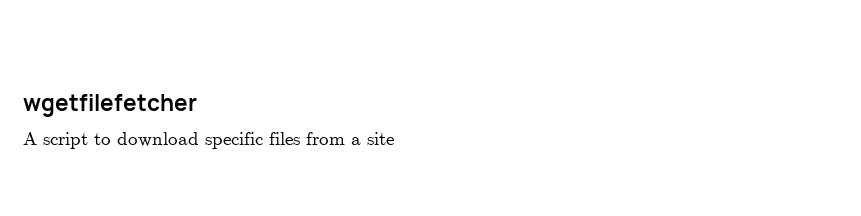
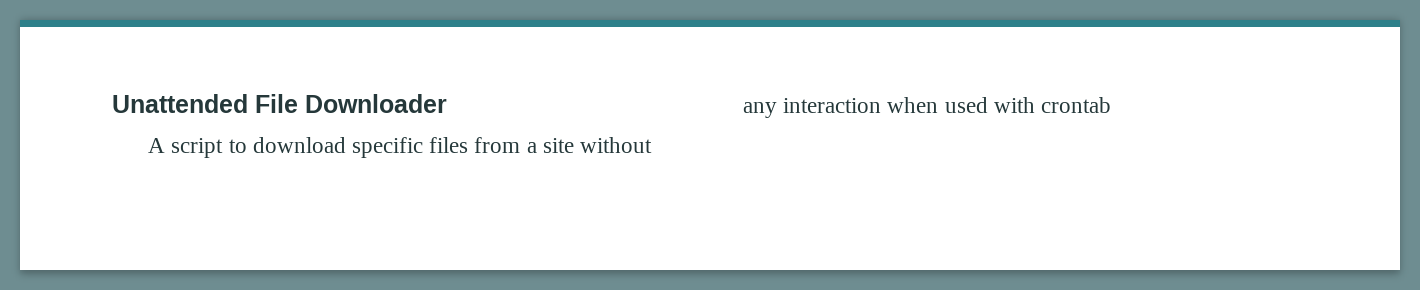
[23,94,197,117] wgetfilefetcher -> [112,94,447,113] Unattended File Downloader
(394, 138) none -> [580,137,653,153] [743,97,1112,118] without any interaction when used with crontab

